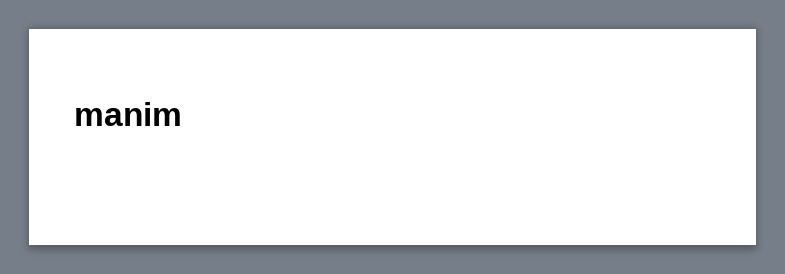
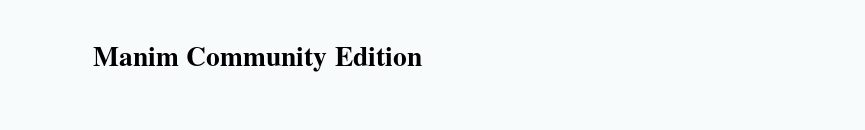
[74,102,182,126] manim -> [93,47,422,72] Manim Community Edition

